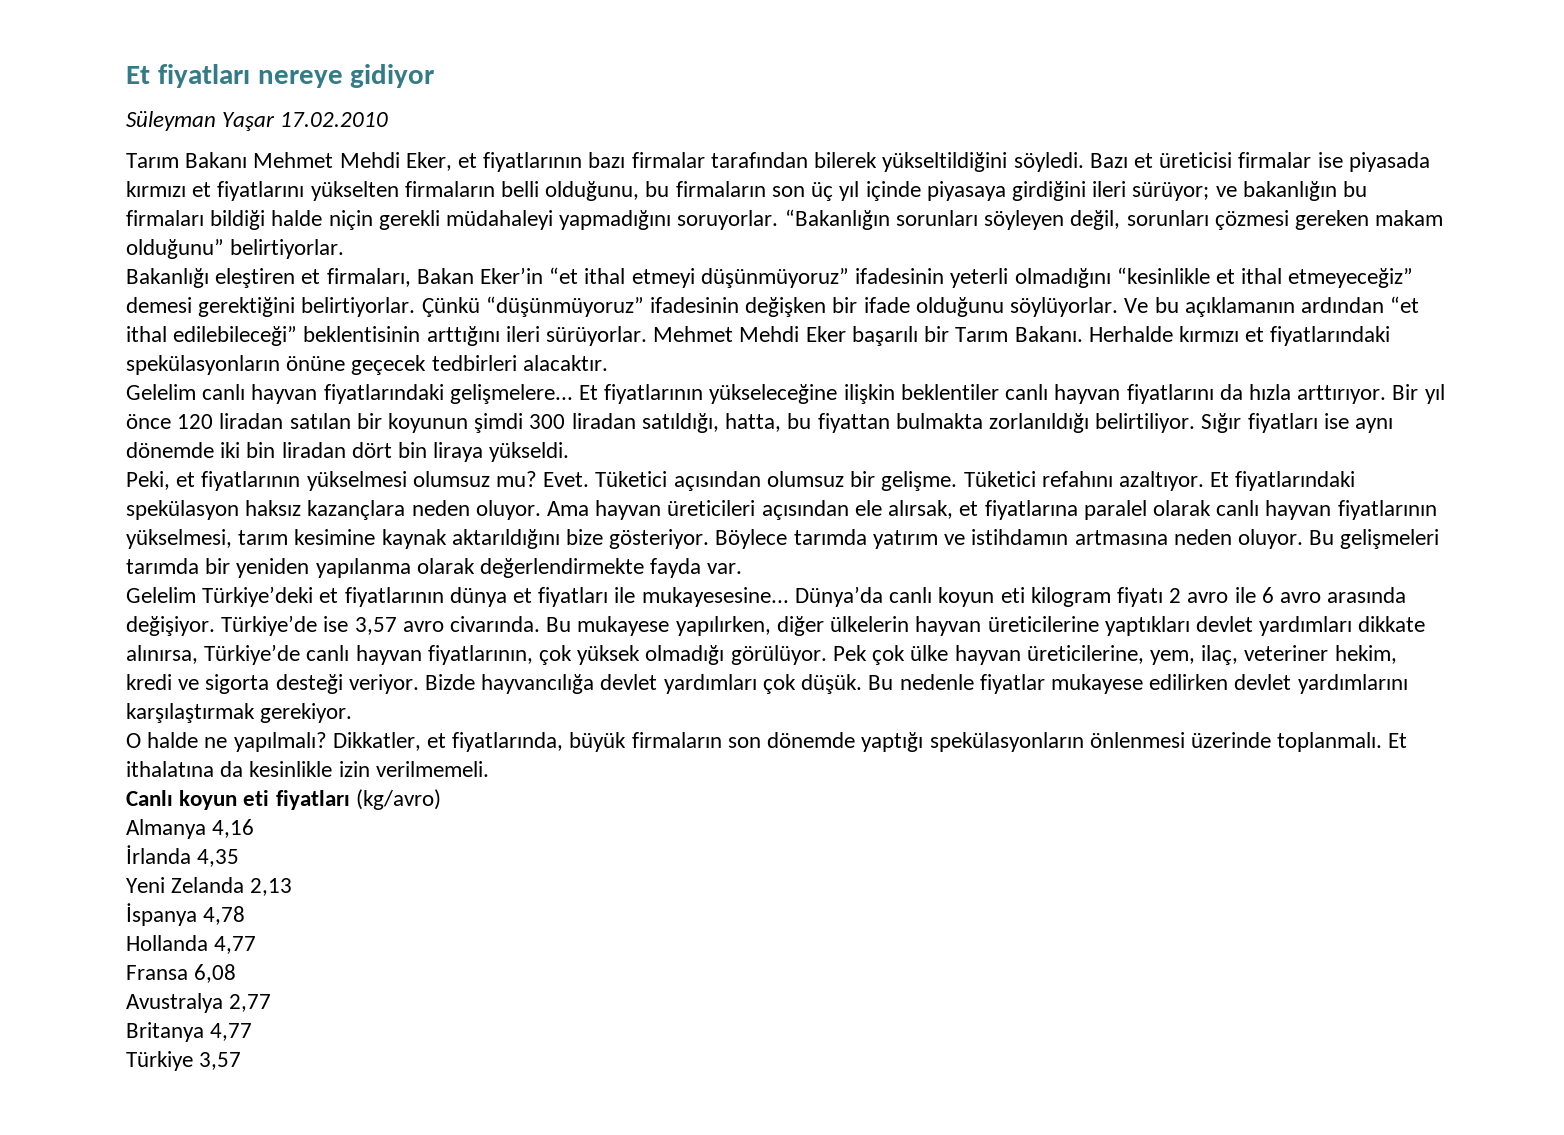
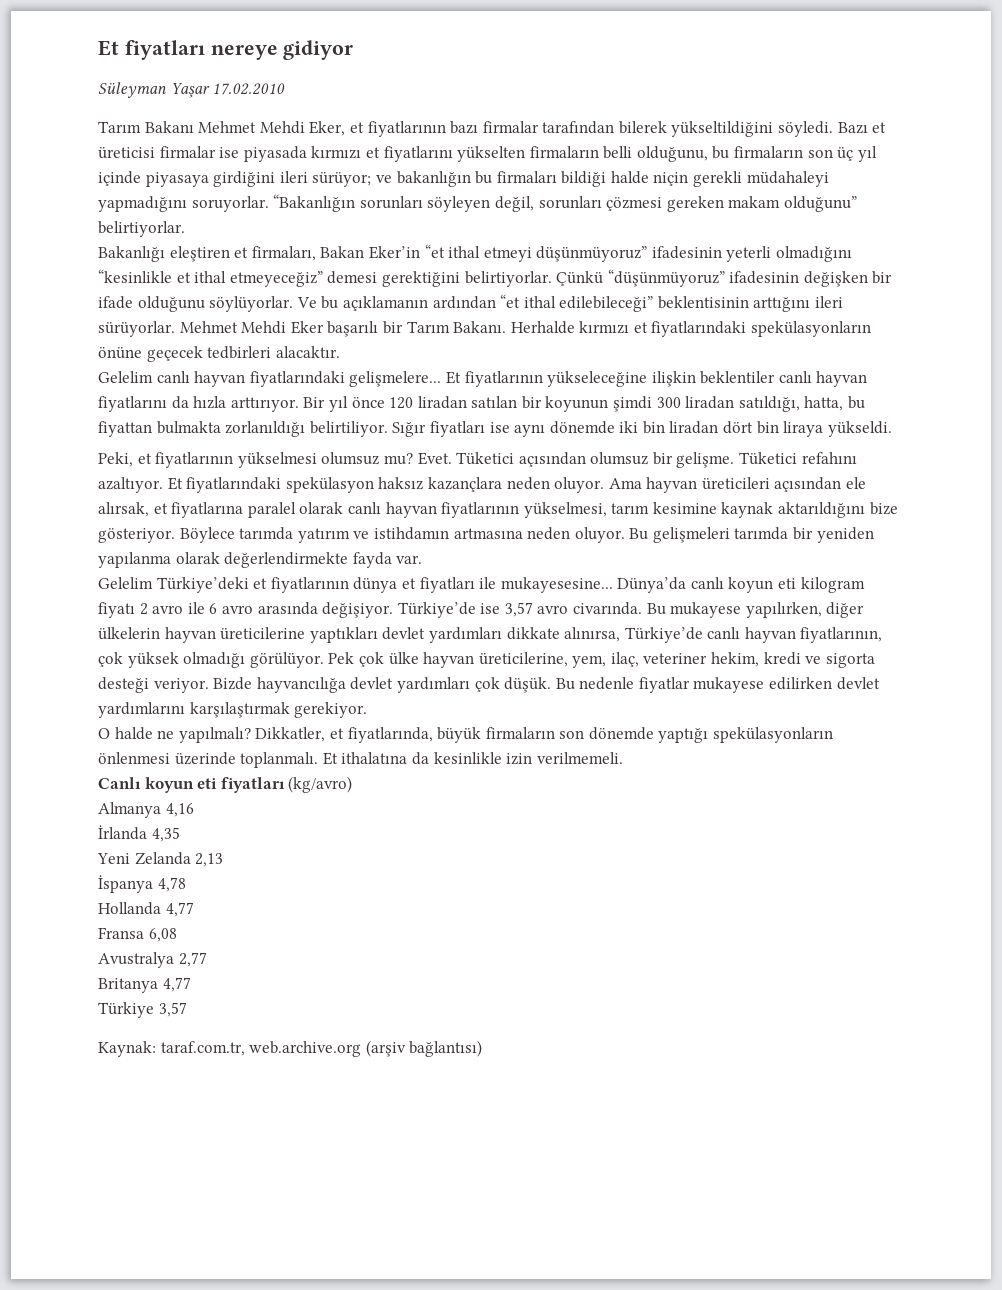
(242, 1061) none -> [98,1040,483,1057] // Kaynak: taraf.com.tr, web.archive.org (arşiv bağlantısı)

